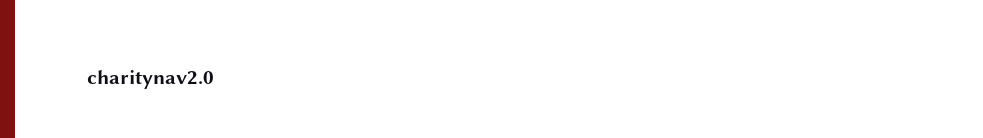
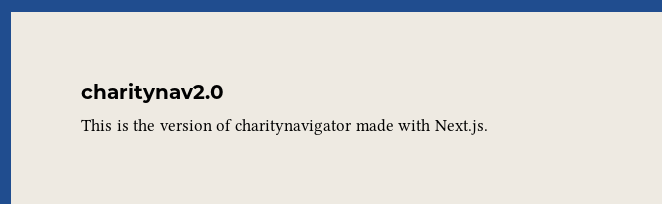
(214, 79) none -> [81,119,488,135] // This is the version of charitynavigator made with Next.js.

